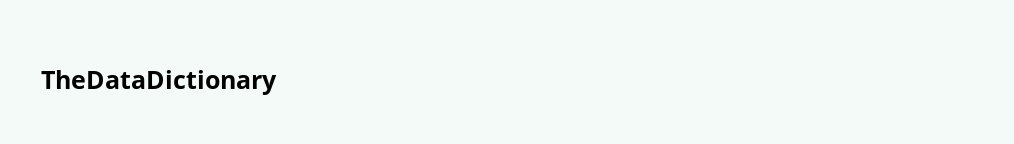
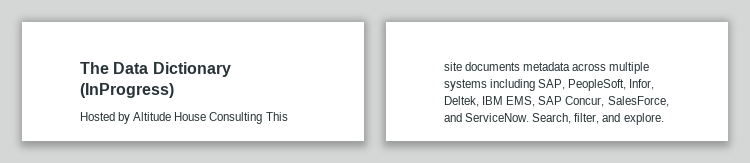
[41,70,277,95] TheDataDictionary -> [80,62,231,77] [80,83,174,98] [80,112,288,124] [444,62,650,74] [444,79,655,91] [444,96,669,107] [444,113,664,125] The Data Dictionary (InProgress) // Hosted by Altitude House Consulting This site documents metadata across multiple systems including SAP, PeopleSoft, Infor, Deltek, IBM EMS, SAP Concur, SalesForce, and ServiceNow. Search, filter, and explore.

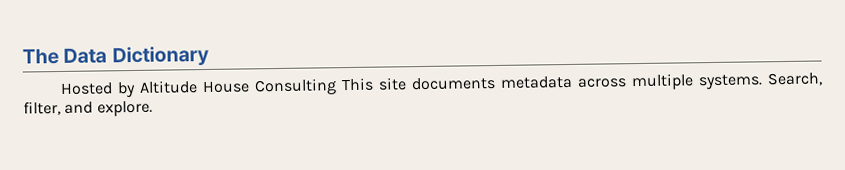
[80,83,174,98] (InProgress) -> (209, 56) none
[444,79,655,91] [444,96,669,107] [444,113,530,122] systems including SAP, PeopleSoft, Infor, Deltek, IBM EMS, SAP Concur, SalesForce, and ServiceNow. -> [697,74,763,90] systems.

